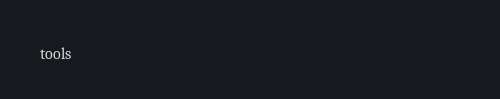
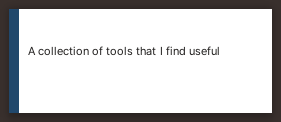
[40,47,71,59] tools -> [28,46,220,56] A collection of tools that I find useful

